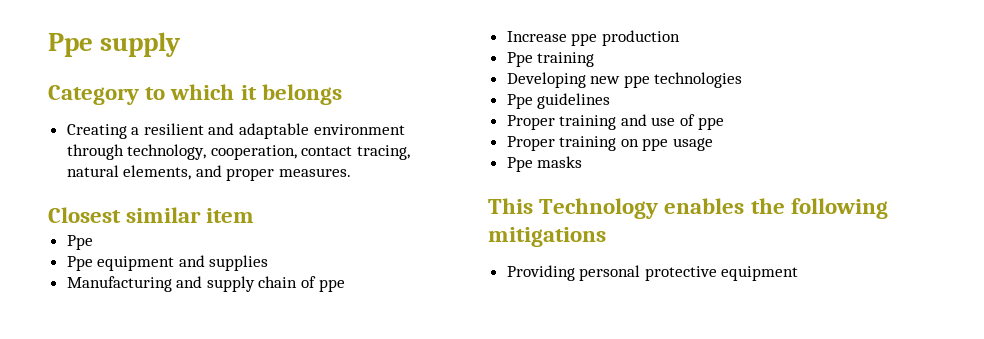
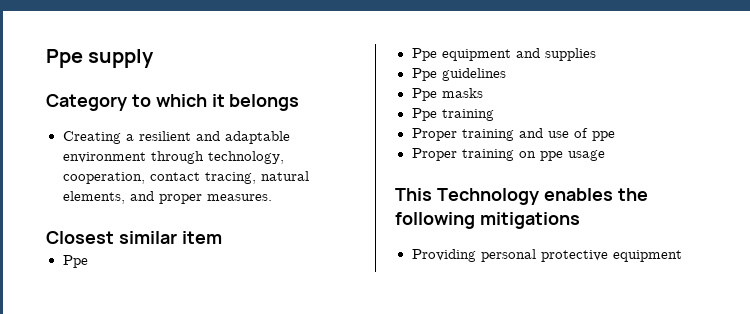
[66,276,345,292] [506,30,680,46] [506,52,595,67] [506,72,743,88] [506,93,611,109] Manufacturing and supply chain of ppe // Increase ppe production // Ppe training // Developing new ppe technologies // Ppe guidelines -> [411,68,506,81] [411,88,483,101] [411,108,494,121] Ppe guidelines // Ppe masks // Ppe training
[506,156,583,172] // Ppe masks -> (605, 155) none

